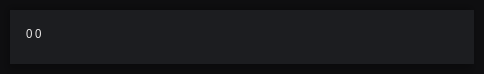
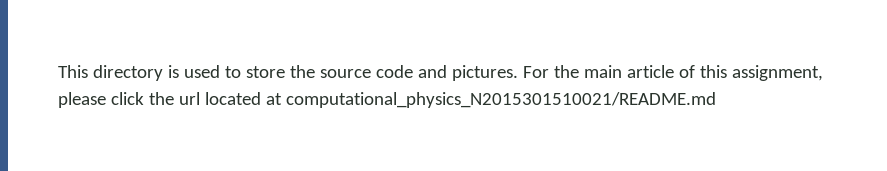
[26,29,42,38] 0 0 -> [58,65,823,81] [58,92,716,108] This directory is used to store the source code and pictures. For the main article of this assignment, please click the url located at computational_physics_N2015301510021/README.md

